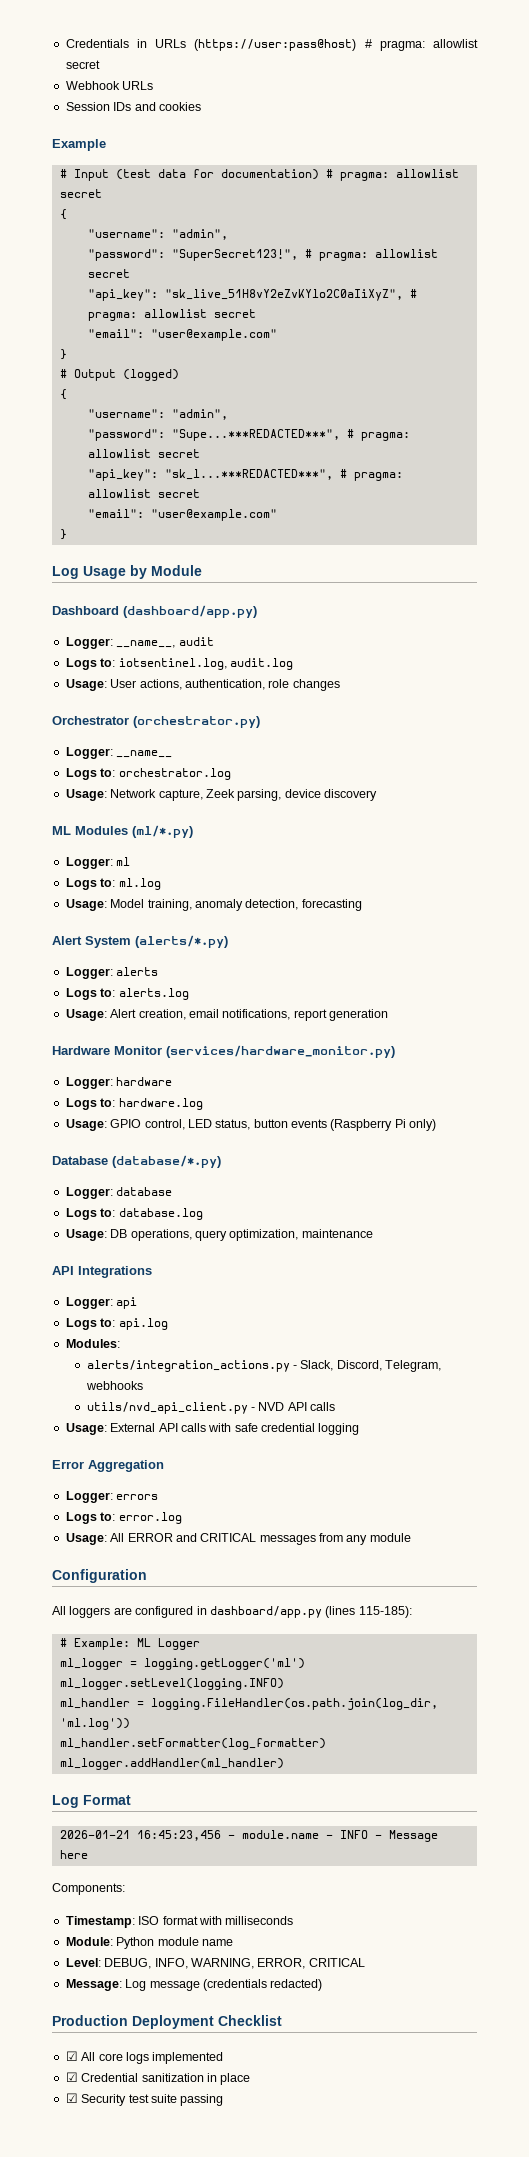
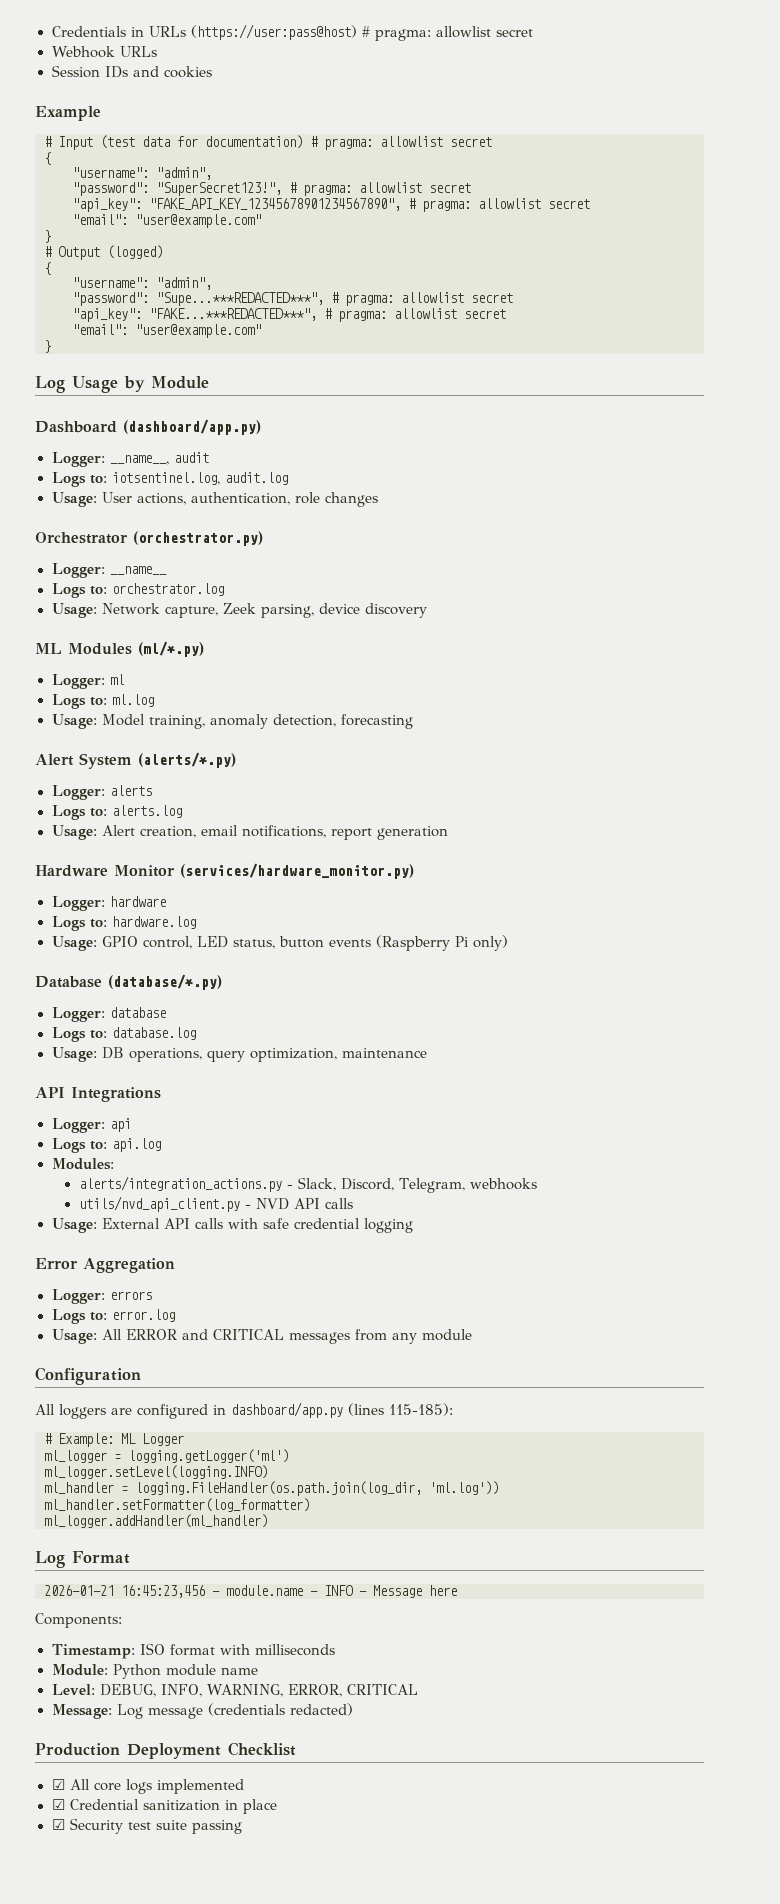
[164,289,403,301] "sk_live_51H8vY2eZvKYlo2C0aIiXyZ", -> [149,198,401,211] "FAKE_API_KEY_12345678901234567890",
[164,469,333,480] "sk_l...***REDACTED***", -> [149,308,317,321] "FAKE...***REDACTED***",

